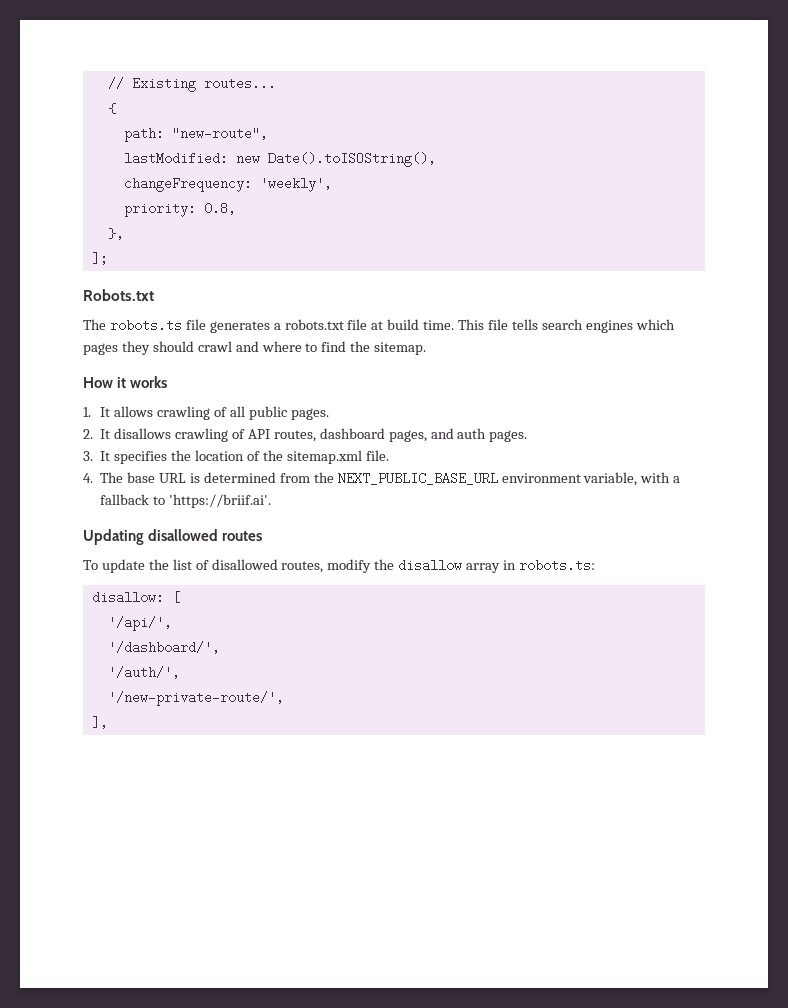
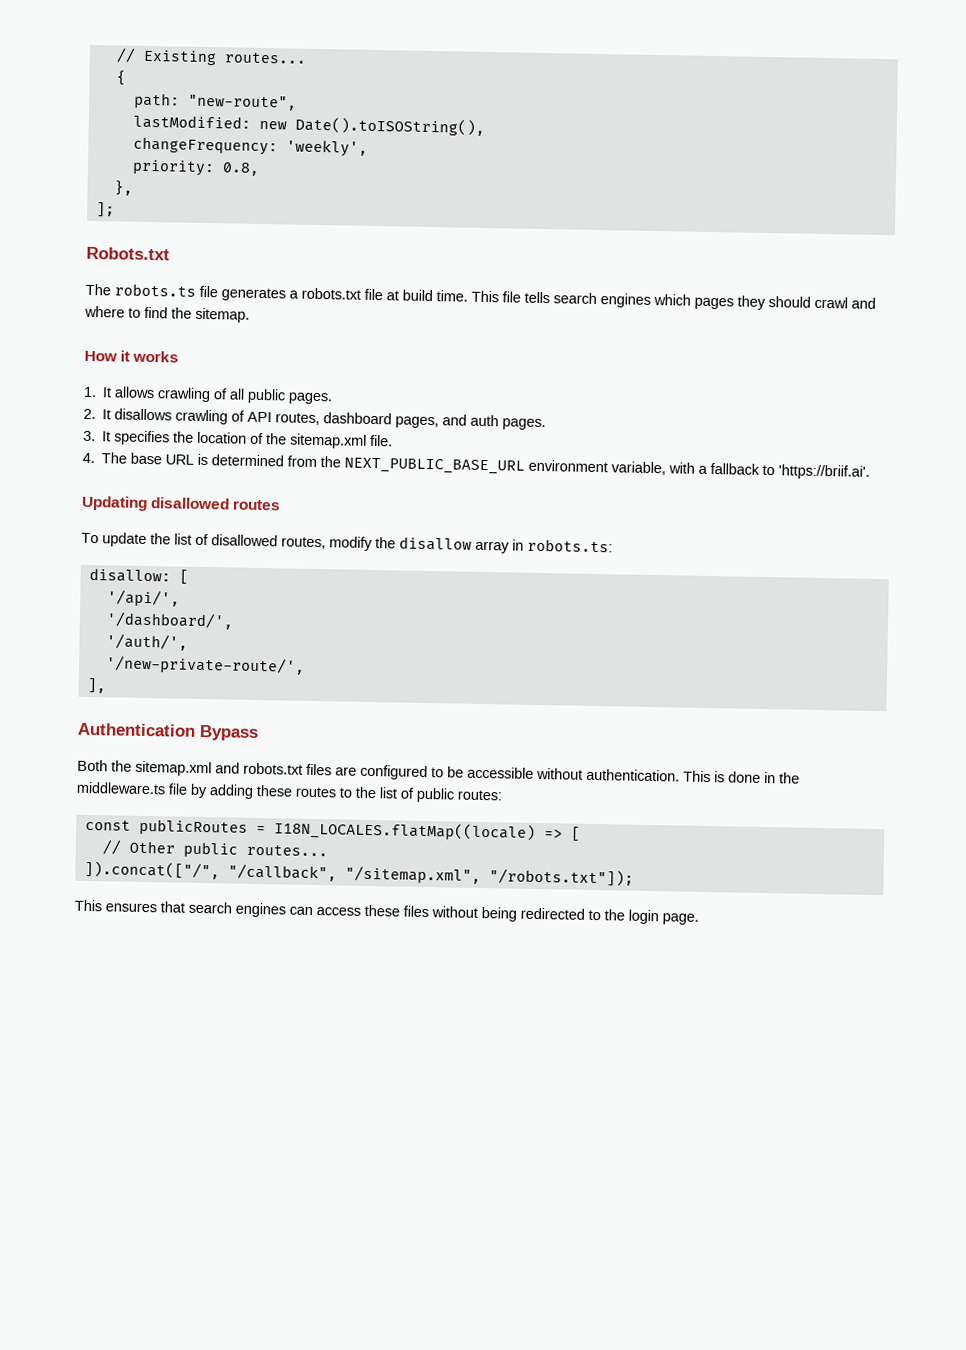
(108, 722) none -> [77,722,259,742] [77,759,800,784] [76,781,502,803] [84,818,581,842] [101,839,328,858] [83,860,634,887] [74,899,699,925] // Authentication Bypass // Both the sitemap.xml and robots.txt files are configured to be accessible without authentication. This is done in the middleware.ts file by adding these routes to the list of public routes: // const publicRoutes = I18N_LOCALES.flatMap((locale) => [ // // Other public routes... // ]).concat(["/", "/callback", "/sitemap.xml", "/robots.txt"]); // This ensures that search engines can access these files without being redirected to the login page.

